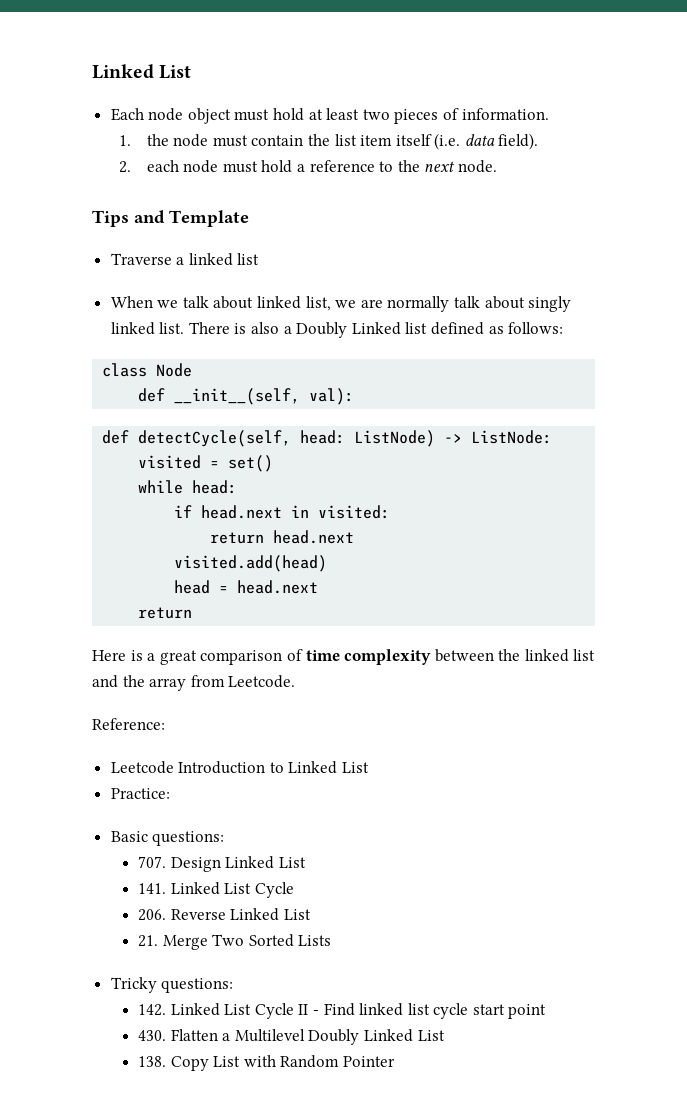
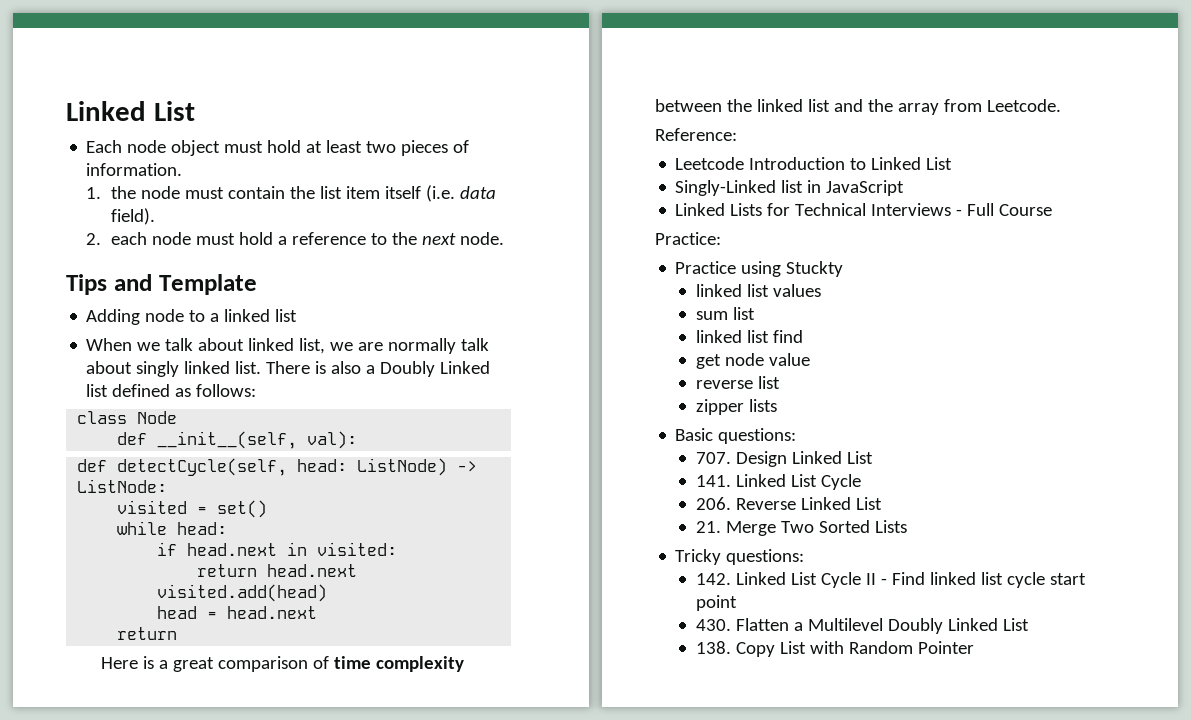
[110,253,172,265] Traverse -> [86,309,206,325] Adding node to
[110,788,170,799] Practice: -> [675,180,905,196] [675,203,1053,216] [655,232,721,245] [675,261,844,277] [695,284,821,297] [695,307,755,320] [695,330,803,343] [695,353,810,369] [695,376,780,389] [695,399,777,415] Singly-Linked list in JavaScript // Linked Lists for Technical Interviews - Full Course // Practice: // Practice using Stuckty // linked list values // sum list // linked list find // get node value // reverse list // zipper lists

